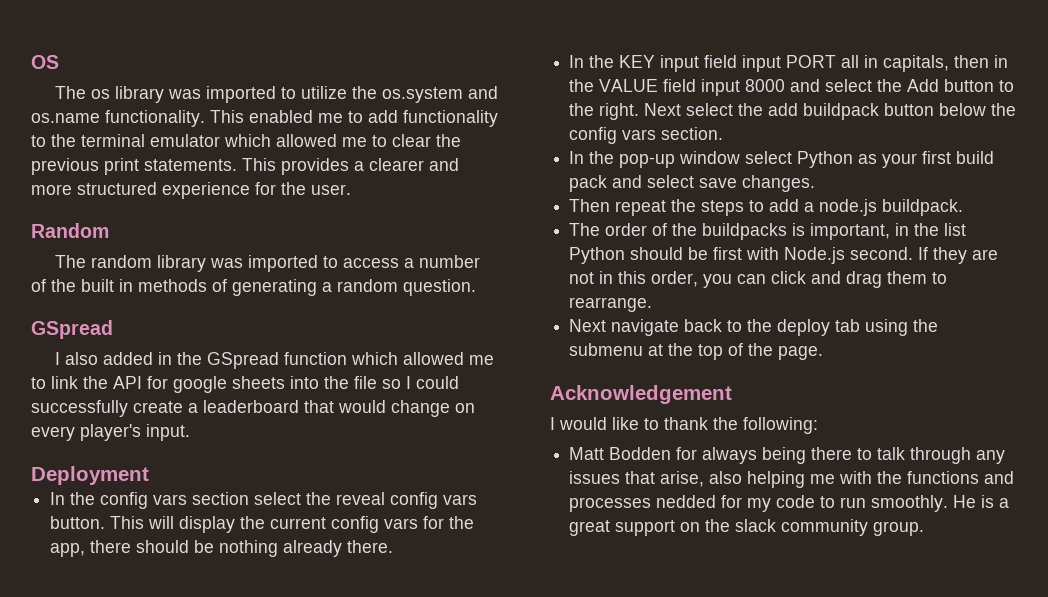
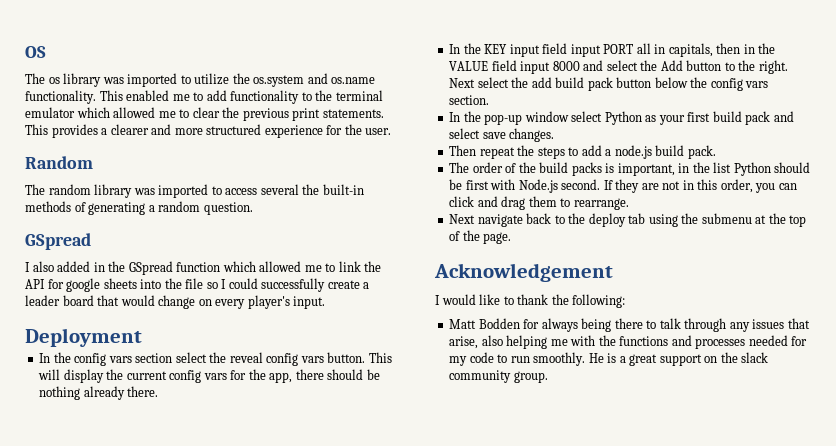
[403,255,480,268] [31,279,133,292] a number of the built in -> [260,184,364,195] several the built-in
[203,400,299,413] leaderboard -> [25,295,94,306] leader board
[803,103,880,120] buildpack -> [555,77,613,91] build pack
[882,199,964,216] buildpack. -> [655,145,716,159] build pack.
[702,223,788,240] buildpacks -> [539,162,602,176] build packs
[656,495,717,508] nedded -> [748,335,788,346] needed

